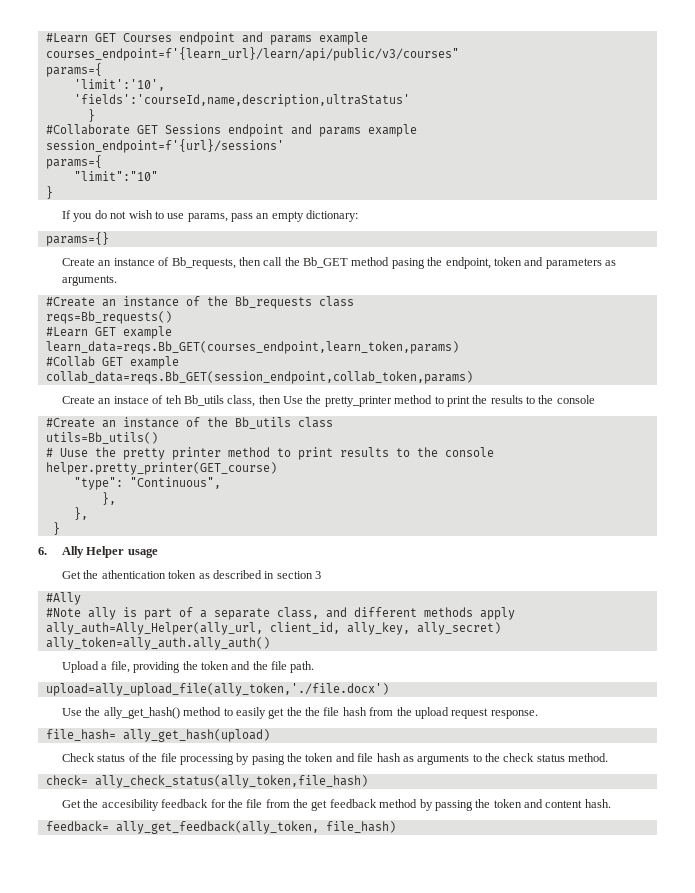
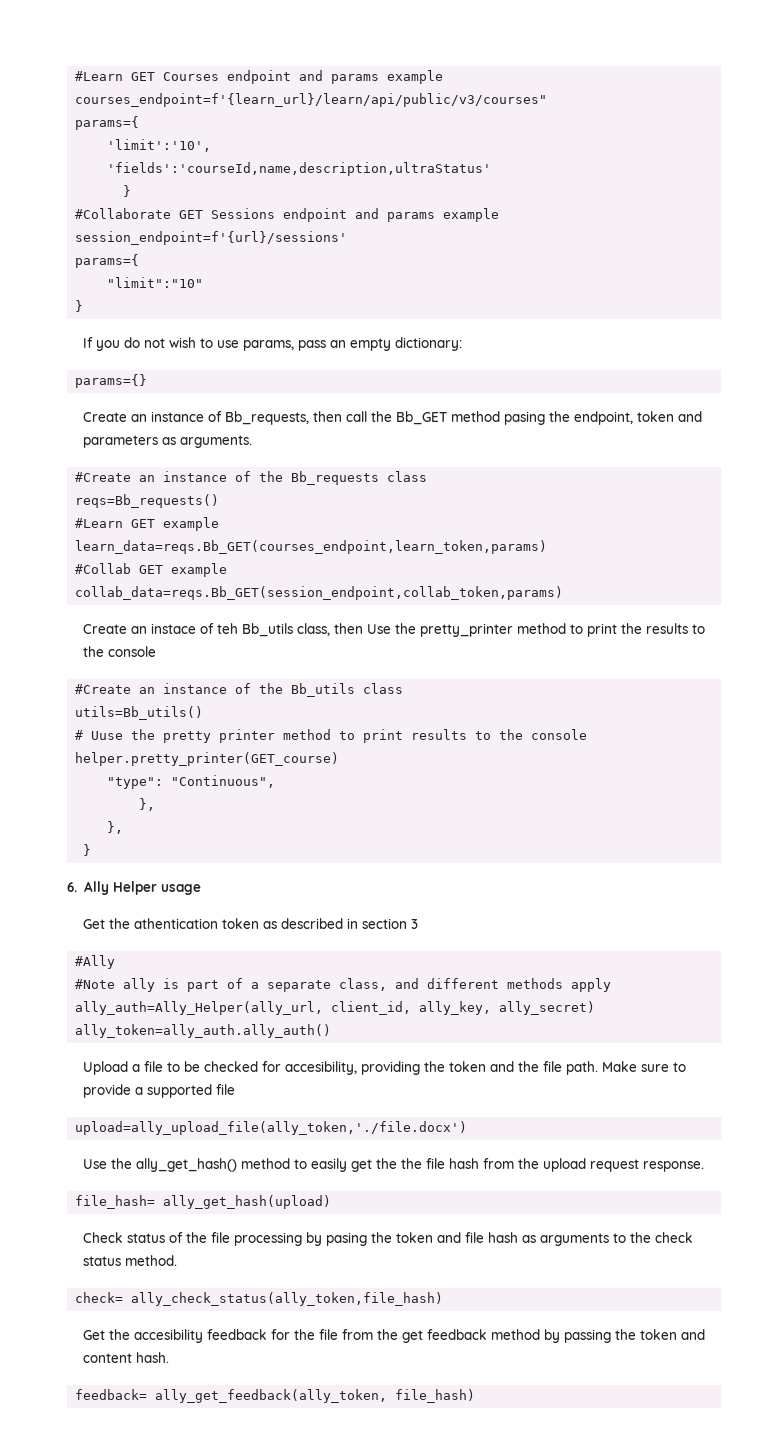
[110,661,130,673] file, -> [143,1061,357,1075] file to be checked for accesibility,
(315, 667) none -> [601,1061,686,1072] [82,1084,235,1098] Make sure to provide a supported file

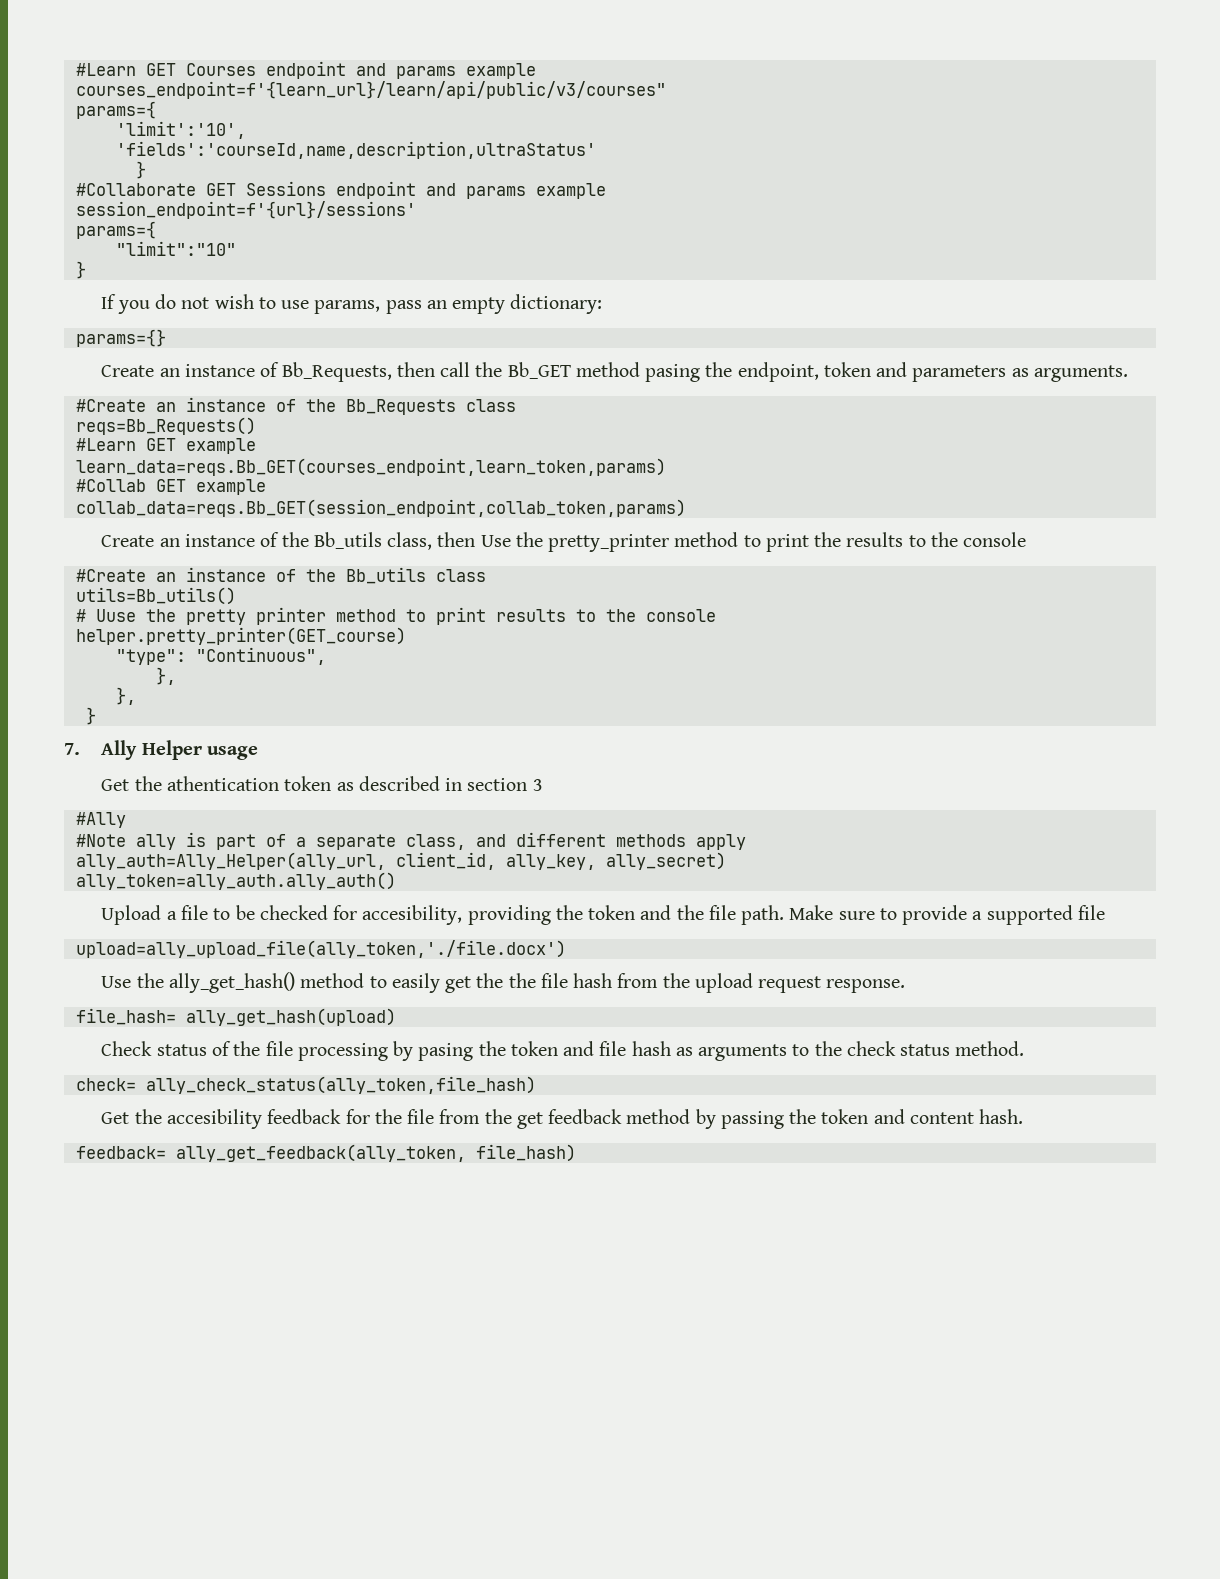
[224,411,309,425] Bb_requests, -> [281,362,392,382] Bb_Requests,
[291,471,428,485] [75,494,220,508] Bb_requests class // reqs=Bb_requests() -> [345,399,516,415] [75,417,256,435] Bb_Requests class // reqs=Bb_Requests()
[150,623,238,634] instace of teh -> [184,532,309,547] instance of the
[67,882,77,892] 6. -> [64,743,80,755] 7.

